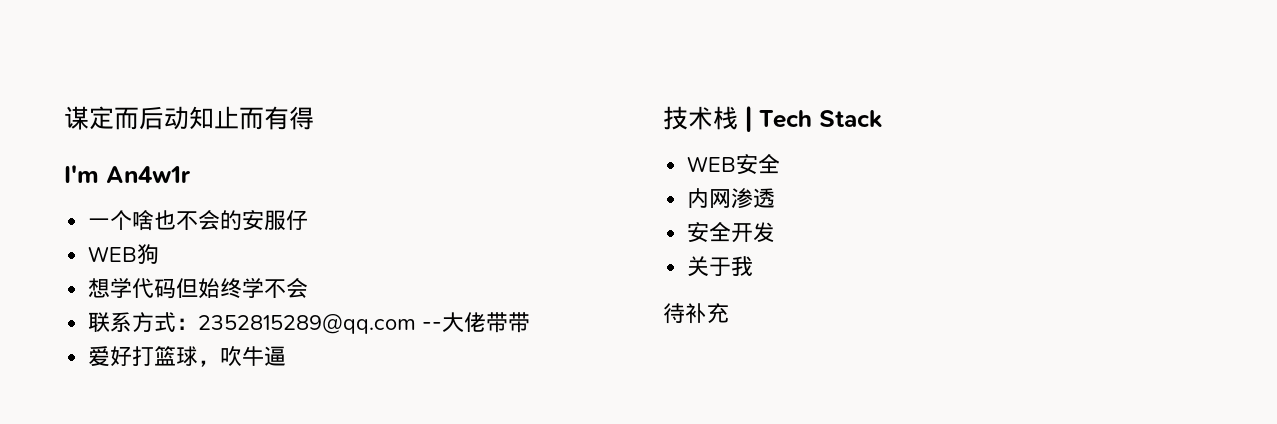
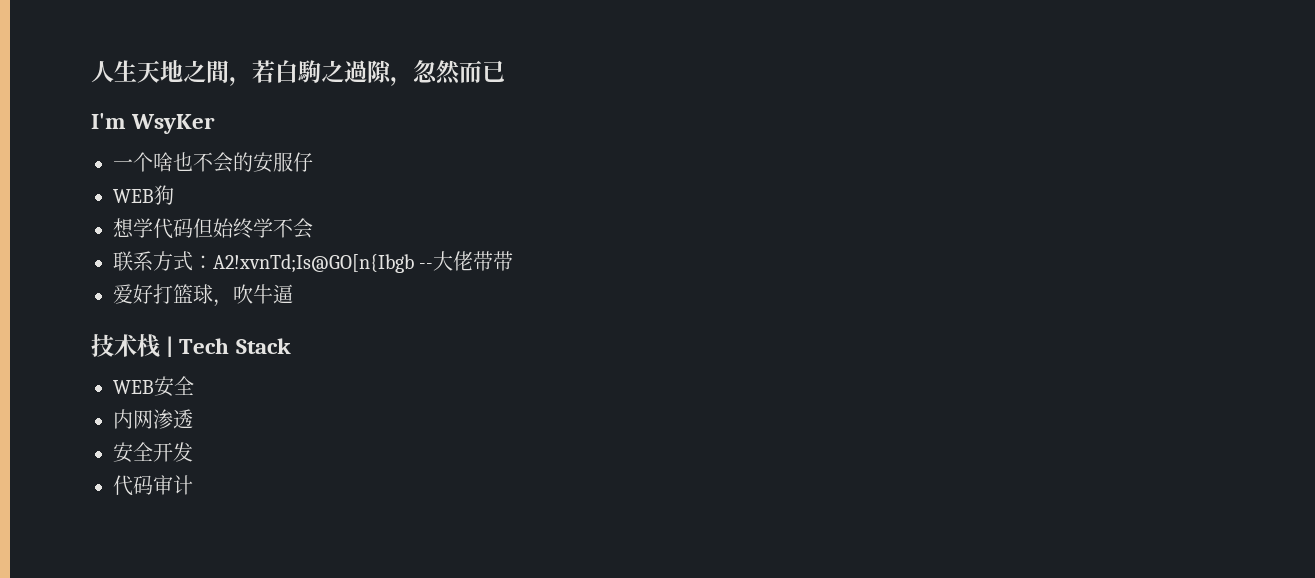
[64,106,314,130] 谋定而后动知止而有得 -> [91,60,505,86] 人生天地之間，若白駒之過隙，忽然而已
[106,166,191,183] An4w1r -> [131,114,216,134] WsyKer
[198,314,417,334] 2352815289@qq.com -> [213,254,414,273] A2!xvnTd;Is@GO[n{Ibgb
[687,256,754,277] [663,303,729,324] 关于我 // 待补充 -> [113,475,193,496] 代码审计

